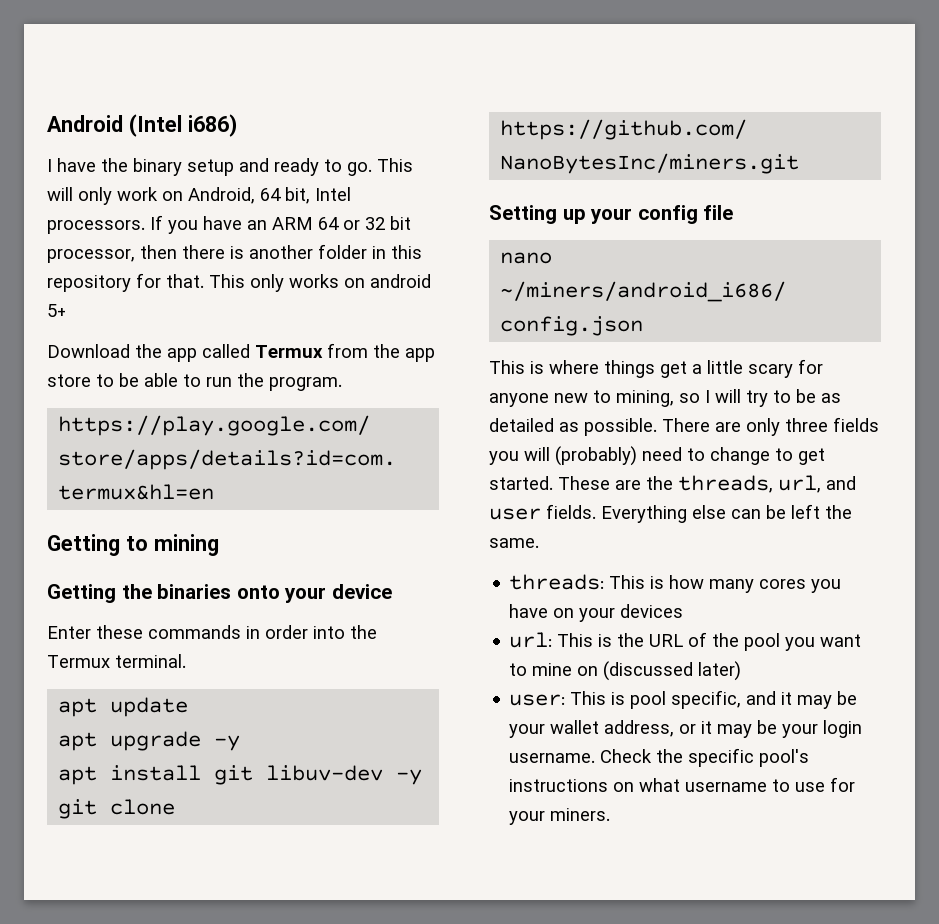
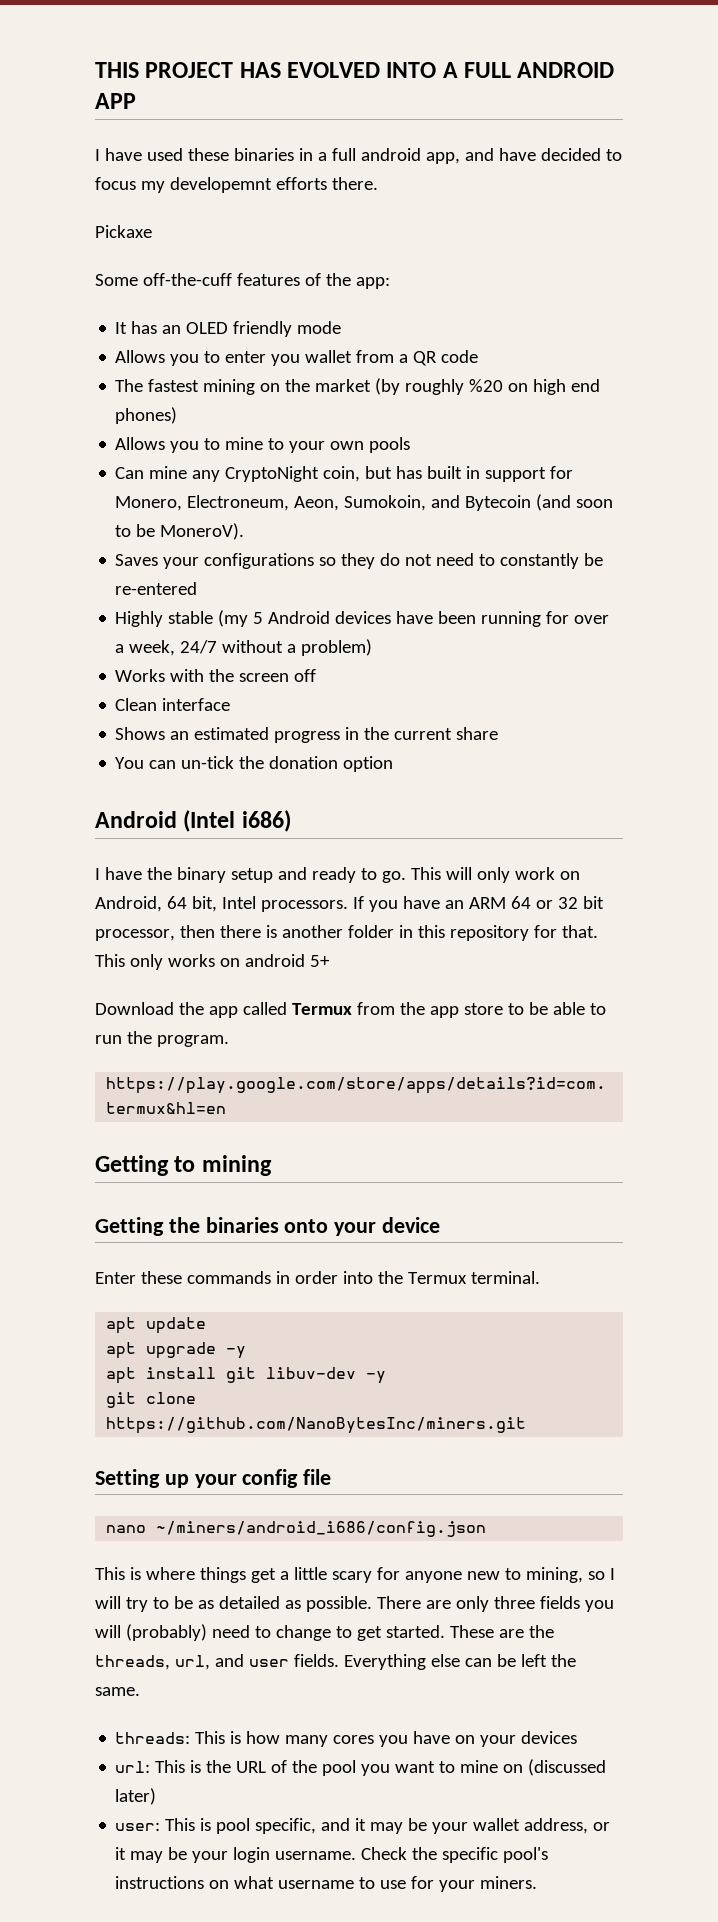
(47, 123) none -> [95,62,615,78] [95,93,136,109] [95,148,622,164] [95,177,378,193] [95,225,152,238] [95,273,390,289] [115,321,342,337] [115,350,479,366] [115,378,601,395] [115,407,178,424] [115,437,411,453] [115,466,574,482] [115,494,614,511] [115,523,245,540] [115,553,604,569] [115,582,198,595] [115,610,610,627] [115,639,373,656] [115,669,317,682] [115,698,231,711] [115,727,499,743] [115,756,394,772] THIS PROJECT HAS EVOLVED INTO A FULL ANDROID APP // I have used these binaries in a full android app, and have decided to focus my developemnt efforts there. // Pickaxe // Some off-the-cuff features of the app: // It has an OLED friendly mode // Allows you to enter you wallet from a QR code // The fastest mining on the market (by roughly %20 on high end phones) // Allows you to mine to your own pools // Can mine any CryptoNight coin, but has built in support for Monero, Electroneum, Aeon, Sumokoin, and Bytecoin (and soon to be MoneroV). // Saves your configurations so they do not need to constantly be re-entered // Highly stable (my 5 Android devices have been running for over a week, 24/7 without a problem) // Works with the screen off // Clean interface // Shows an estimated progress in the current share // You can un-tick the donation option //

